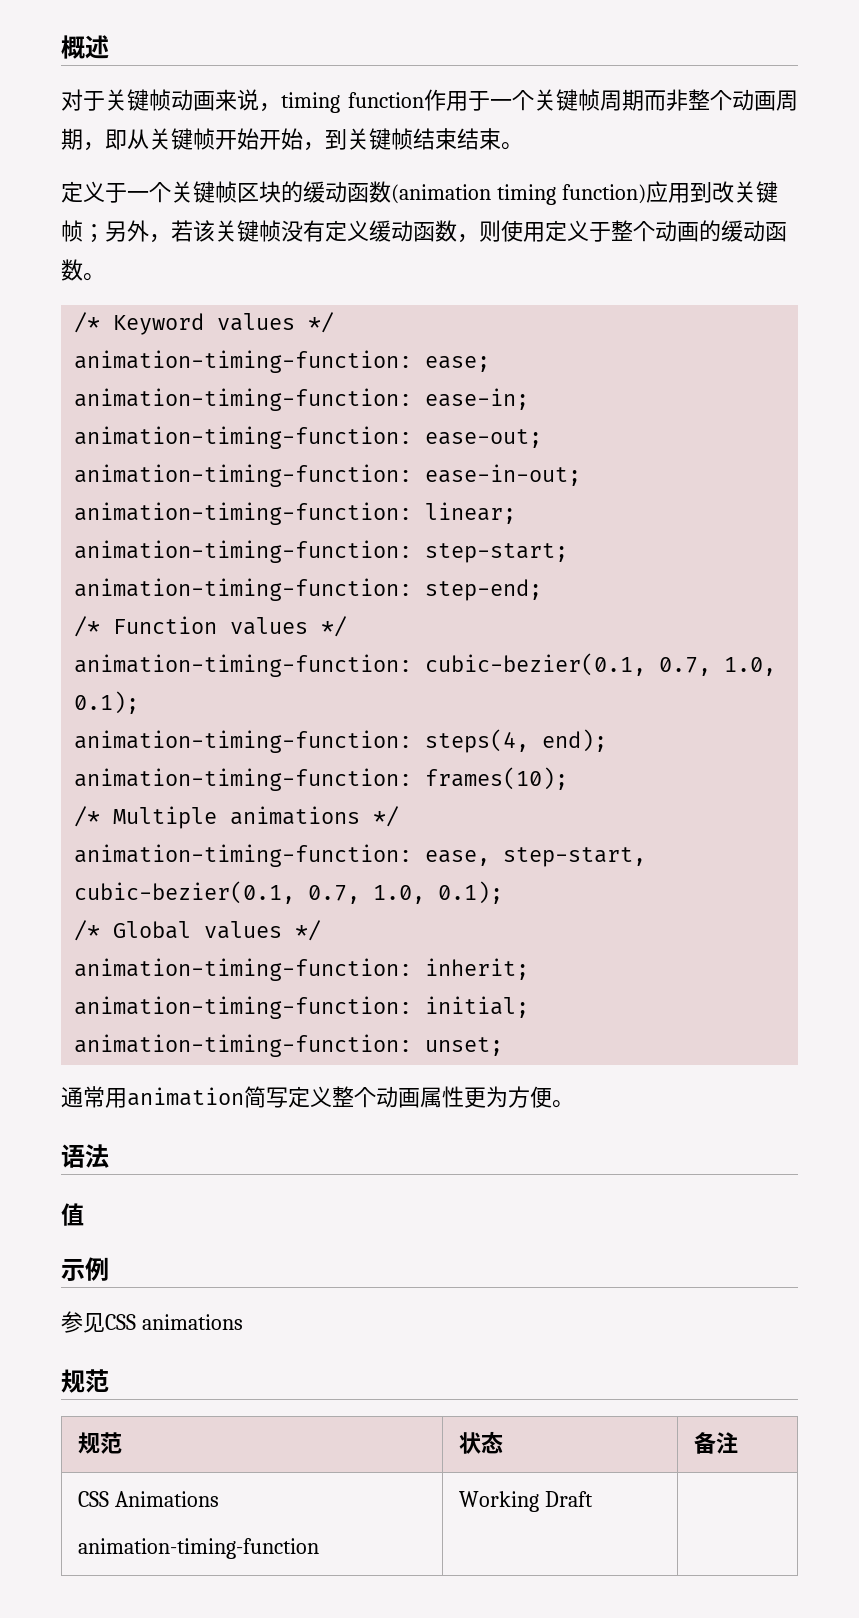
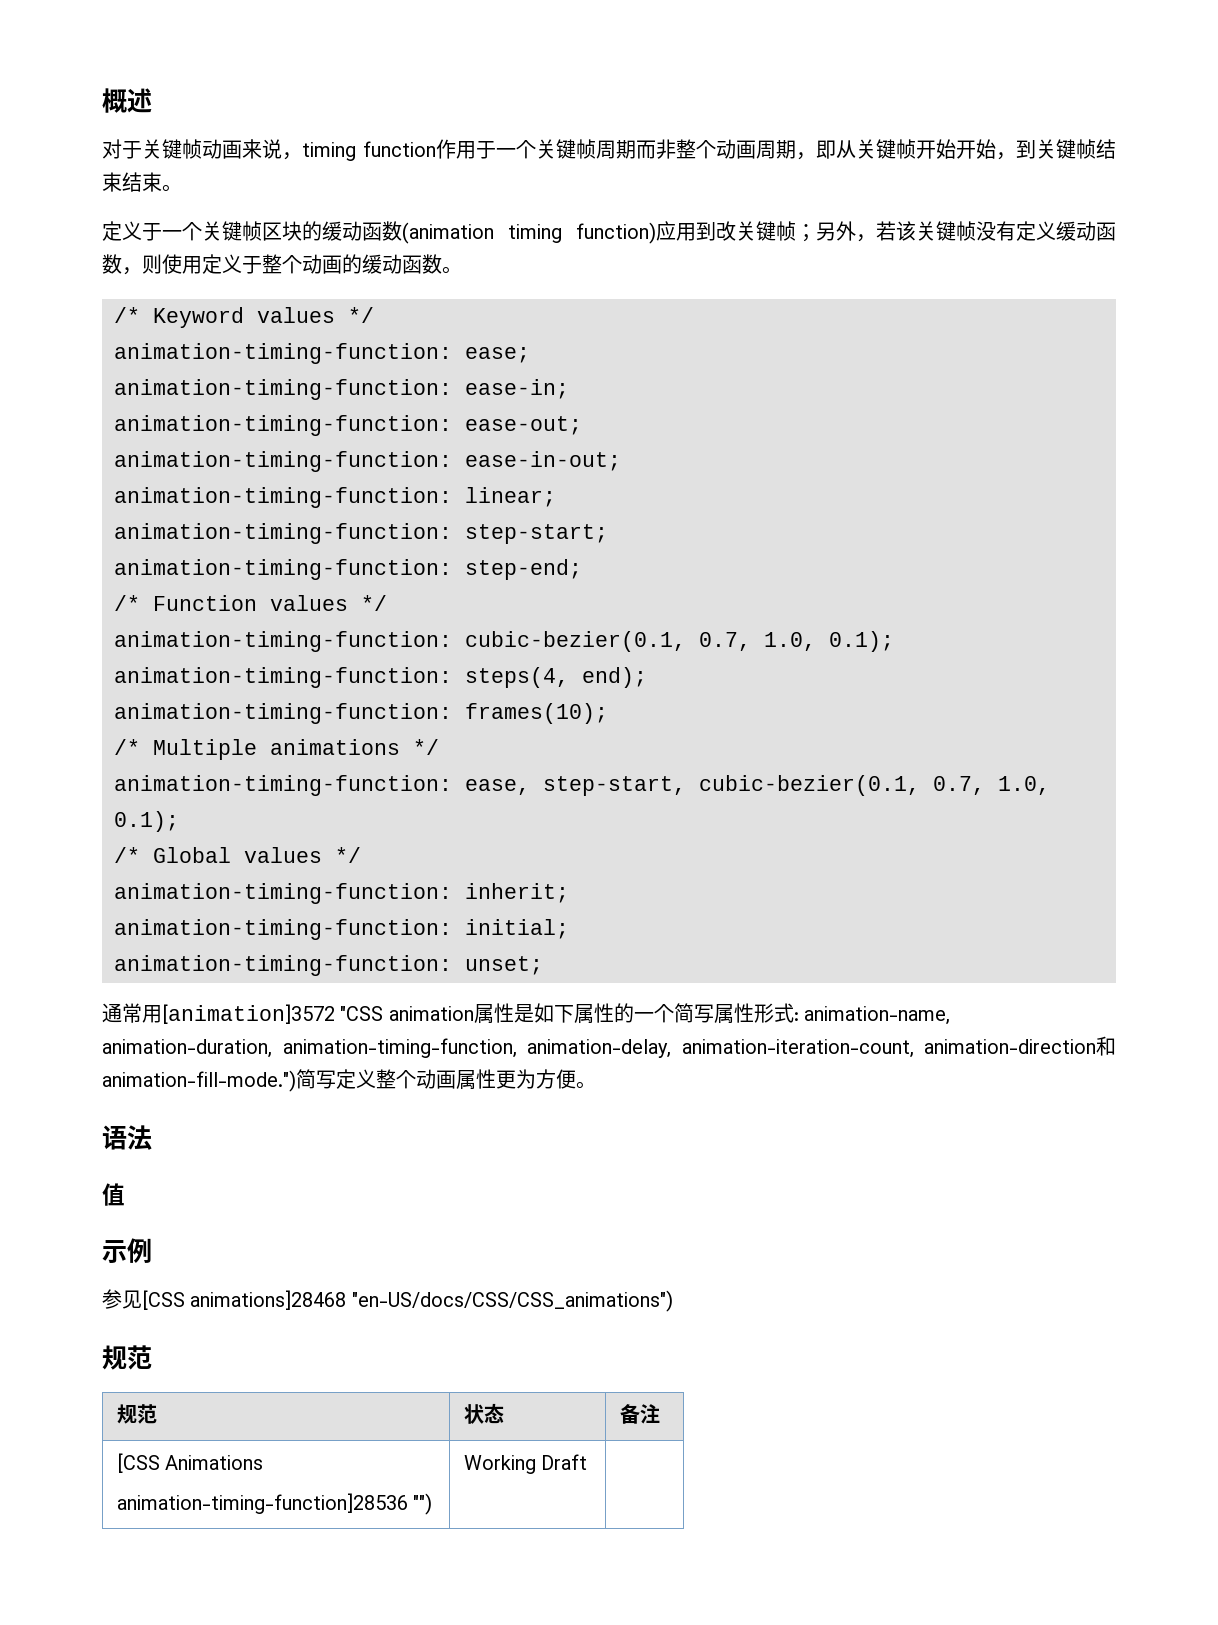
[127,1087,244,1106] animation -> [162,1003,951,1025] [102,1036,1116,1058] [102,1070,296,1092] [animation]3572 "CSS animation属性是如下属性的一个简写属性形式: animation-name, animation-duration, animation-timing-function, animation-delay, animation-iteration-count, animation-direction和animation-fill-mode.")
[105,1314,243,1330] CSS animations -> [142,1290,673,1312] [CSS animations]28468 "en-US/docs/CSS/CSS_animations")
[78,1491,110,1507] CSS -> [116,1453,160,1473] [CSS
[78,1538,320,1559] animation-timing-function -> [116,1493,433,1515] animation-timing-function]28536 "")

